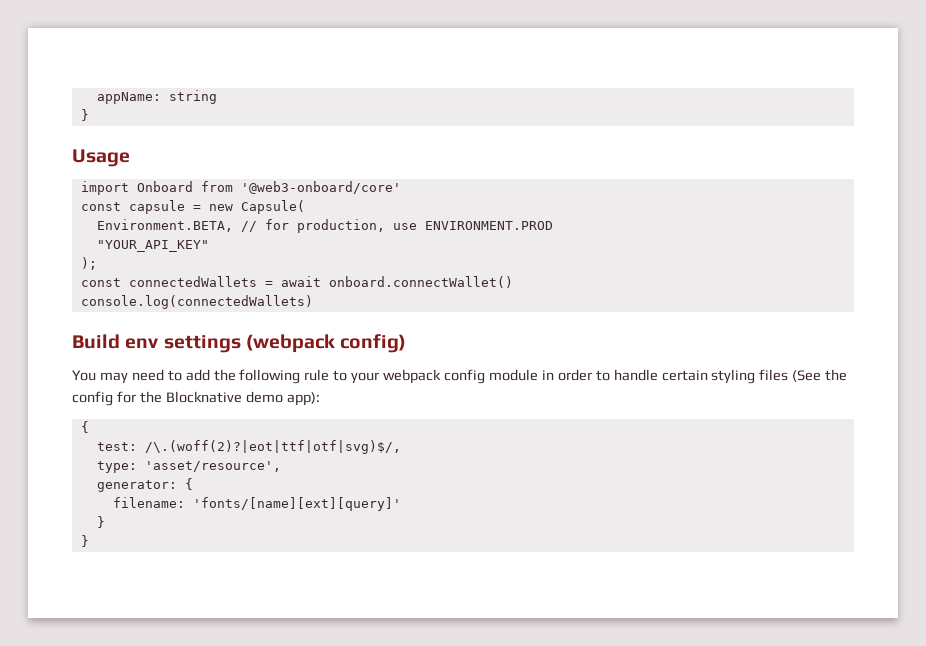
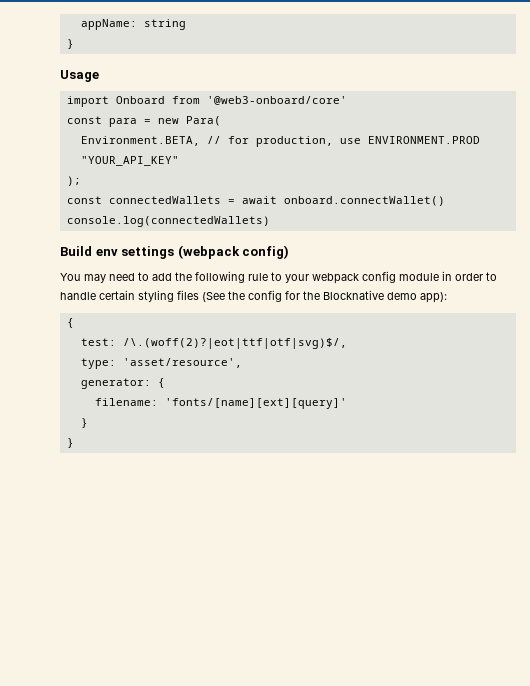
[128,200,185,214] capsule -> [108,118,137,127] para
[240,200,305,214] Capsule( -> [185,116,221,126] Para(

